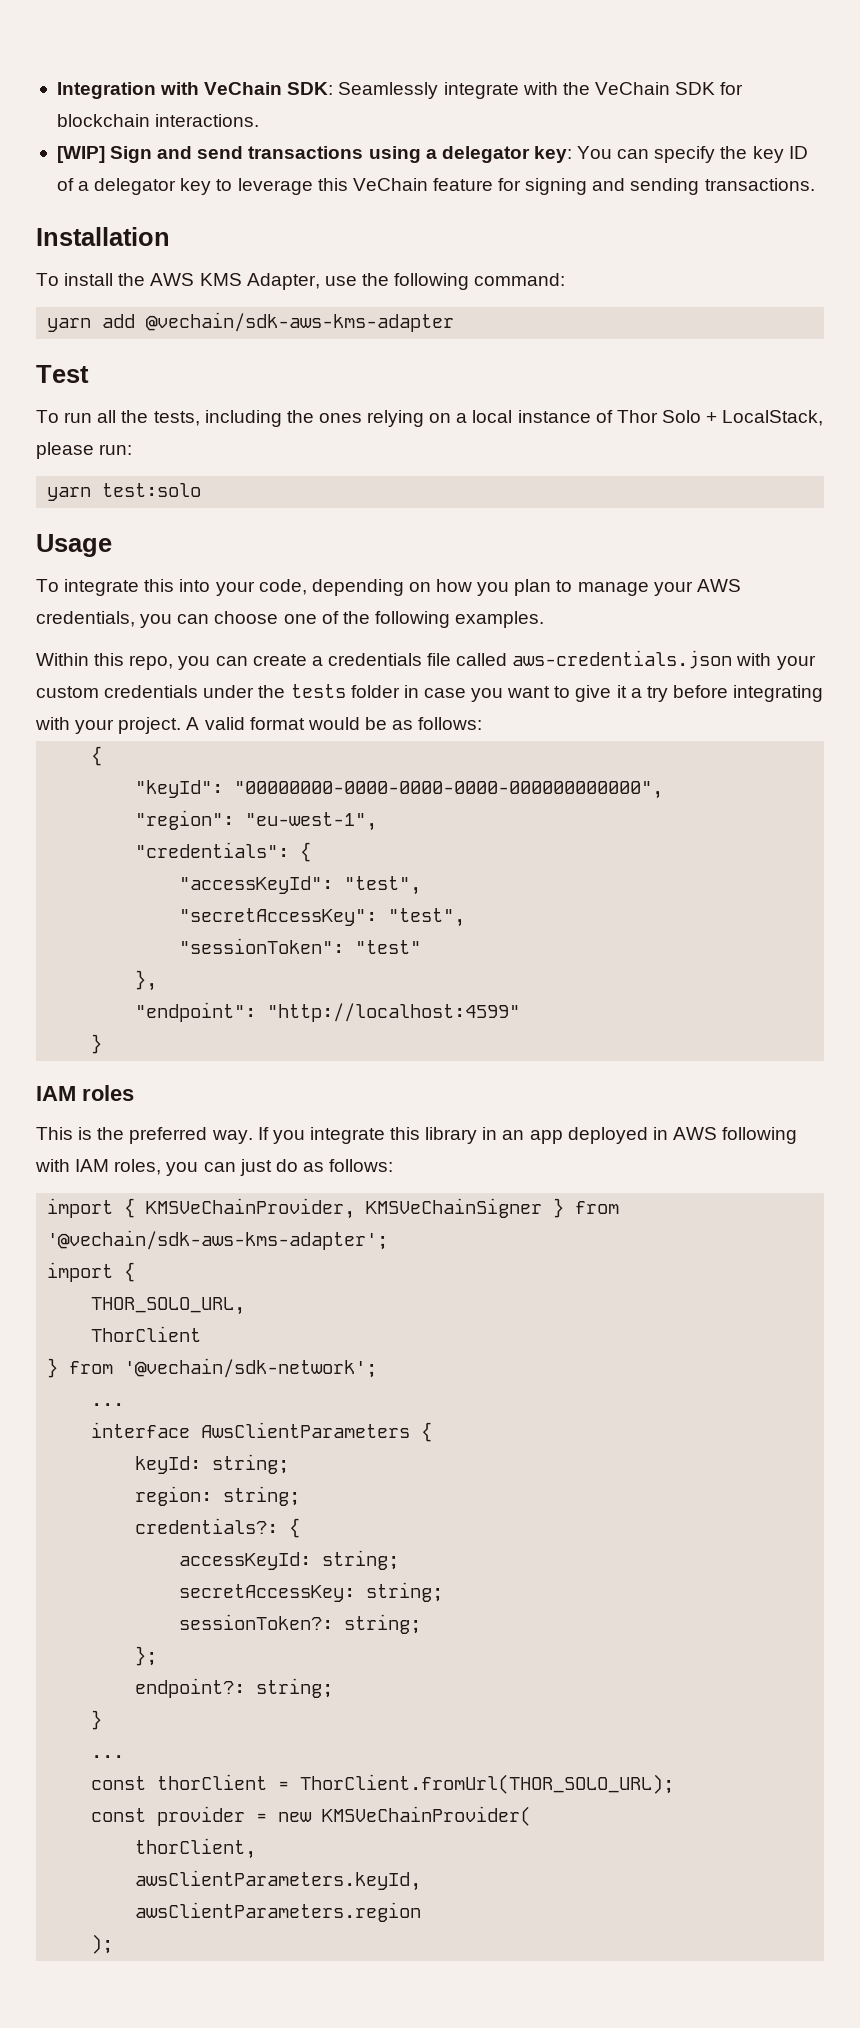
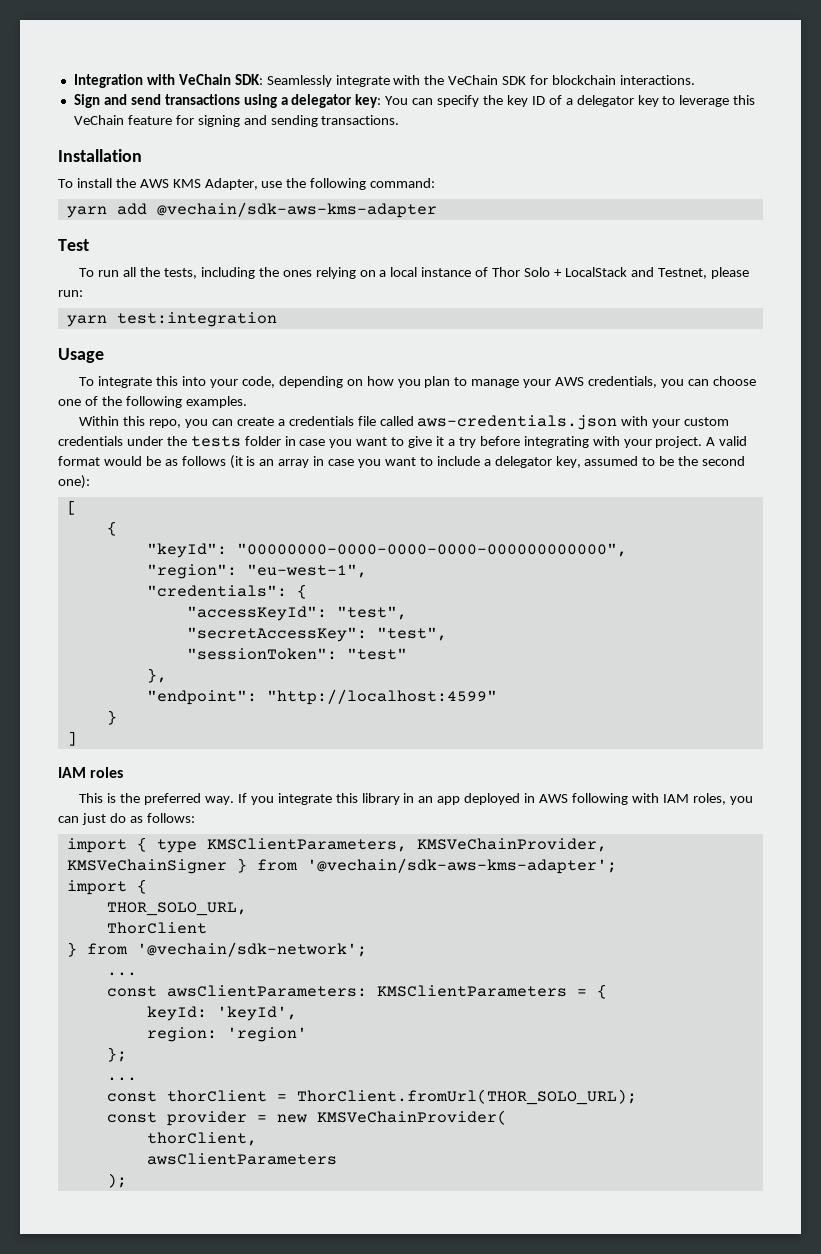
[56,146,105,163] [WIP] -> (695, 80) none
[722,410,824,426] LocalStack, -> [564,267,707,279] LocalStack and Testnet,
[102,483,202,497] test:solo -> [116,312,277,327] test:integration
[418,717,483,730] follows: -> [181,455,746,469] [58,475,90,489] [66,500,77,515] follows (it is an array in case you want to include a delegator key, assumed to be the second one): // [
(103, 1044) none -> [66,731,77,746] // ]
(136, 1208) none -> [156,838,407,853] type KMSClientParameters,
[91,1422,411,1438] interface AwsClientParameters -> [106,985,587,997] const awsClientParameters: KMSClientParameters =
[212,1454,290,1474] string; -> [216,1006,297,1021] 'keyId',
[223,1486,301,1506] [135,1518,301,1538] [179,1550,400,1570] [179,1582,444,1602] [179,1614,422,1634] [135,1646,158,1666] [135,1678,334,1698] [91,1710,103,1730] string; // credentials?: { // accessKeyId: string; // secretAccessKey: string; // sessionToken?: string; // }; // endpoint?: string; // } -> [226,1027,307,1042] [106,1047,127,1062] 'region' // };
[135,1870,422,1891] [135,1902,422,1922] awsClientParameters.keyId, // awsClientParameters.region -> [146,1153,337,1165] awsClientParameters

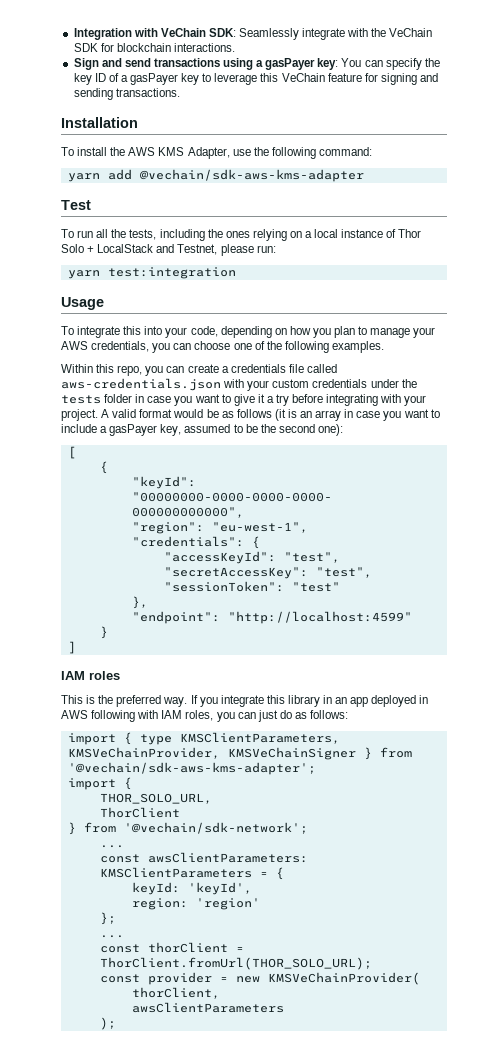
[291,94,353,108] delegator -> [265,58,316,70] gasPayer
[576,95,634,107] delegator -> [130,73,179,85] gasPayer
[494,456,552,468] delegator -> [109,424,158,436] gasPayer

